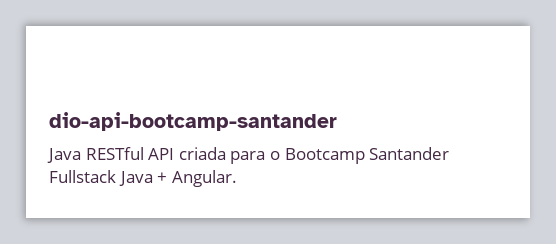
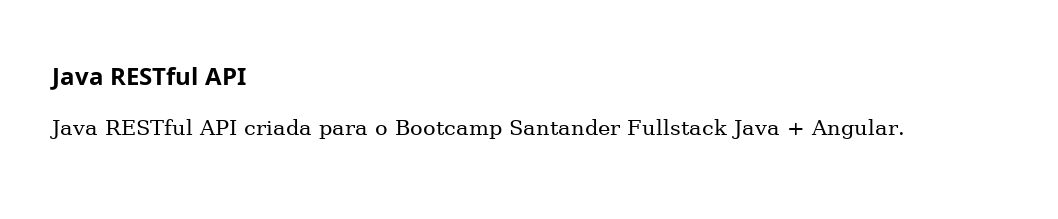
[49,112,337,131] dio-api-bootcamp-santander -> [50,67,246,90] Java RESTful API

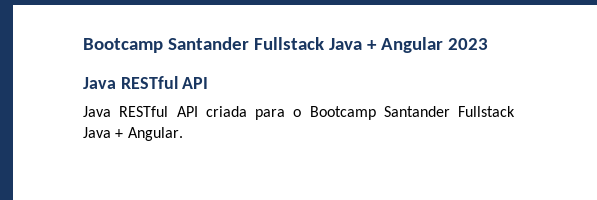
(50, 79) none -> [83,37,488,53] Bootcamp Santander Fullstack Java + Angular 2023 //

